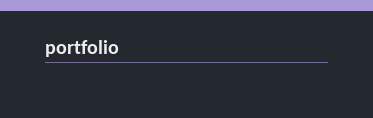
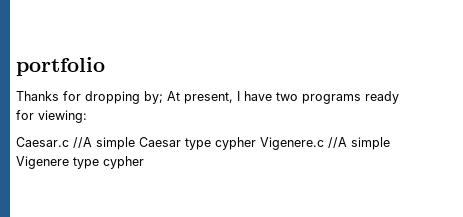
(119, 48) none -> [16,91,399,104] [16,110,87,123] [16,137,390,150] [16,156,144,169] // Thanks for dropping by; At present, I have two programs ready for viewing: // Caesar.c //A simple Caesar type cypher Vigenere.c //A simple Vigenere type cypher

